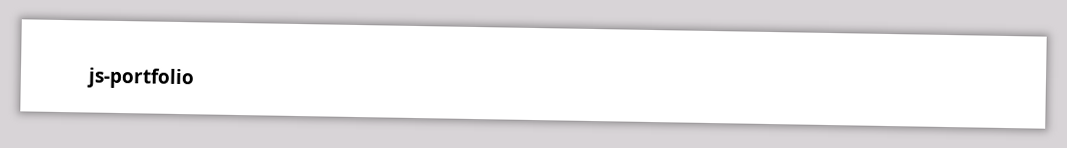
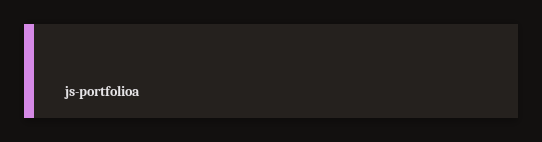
[86,67,195,90] js-portfolio -> [64,85,140,99] js-portfolioa

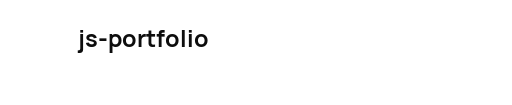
[64,85,140,99] js-portfolioa -> [77,30,209,53] js-portfolio

